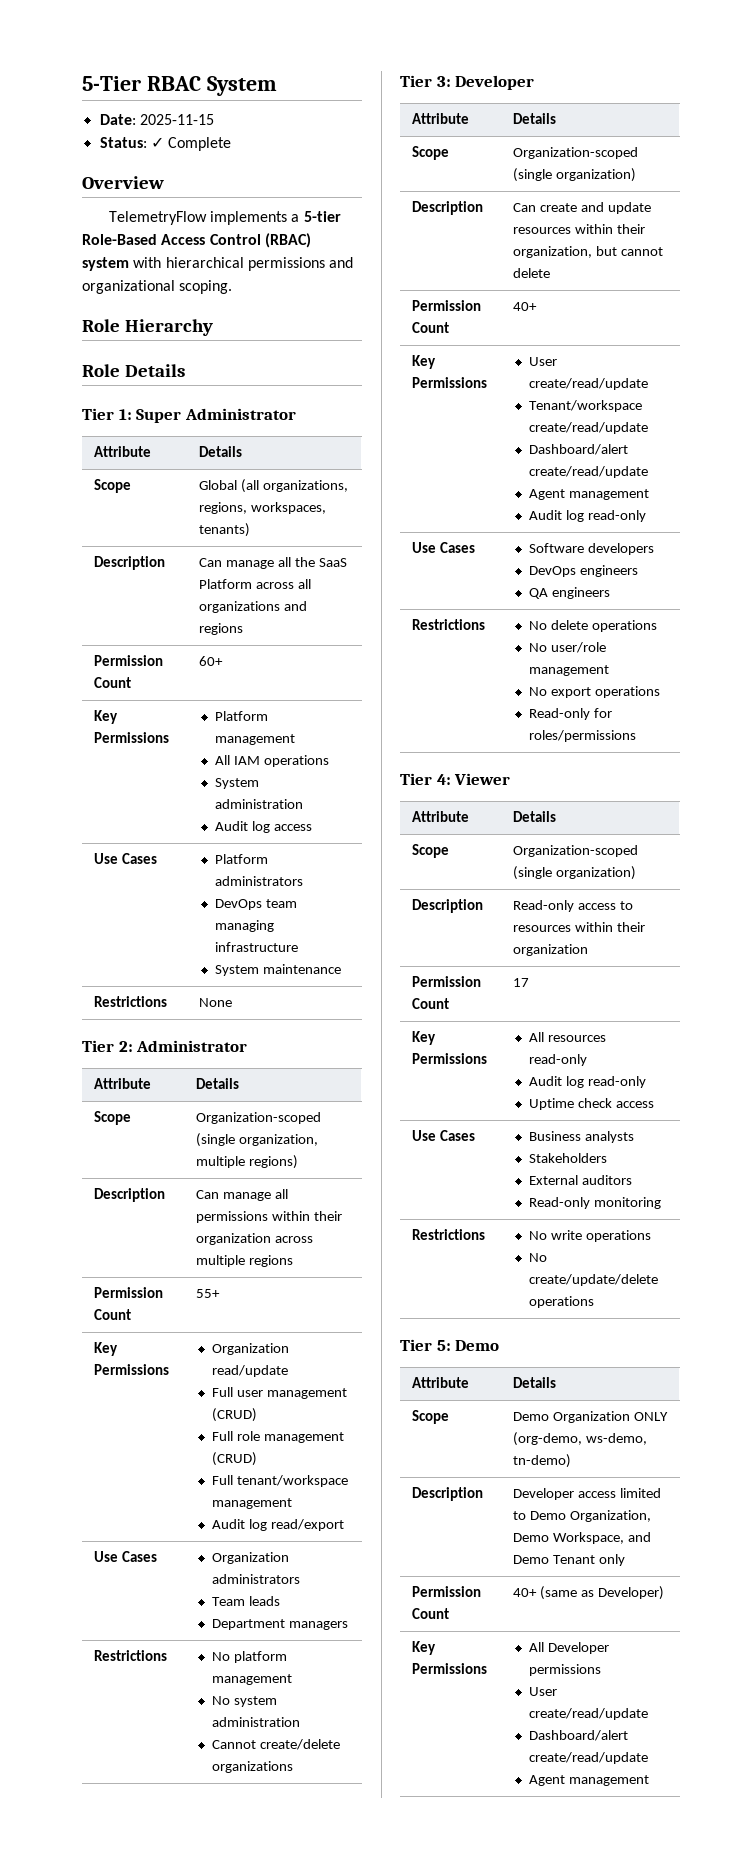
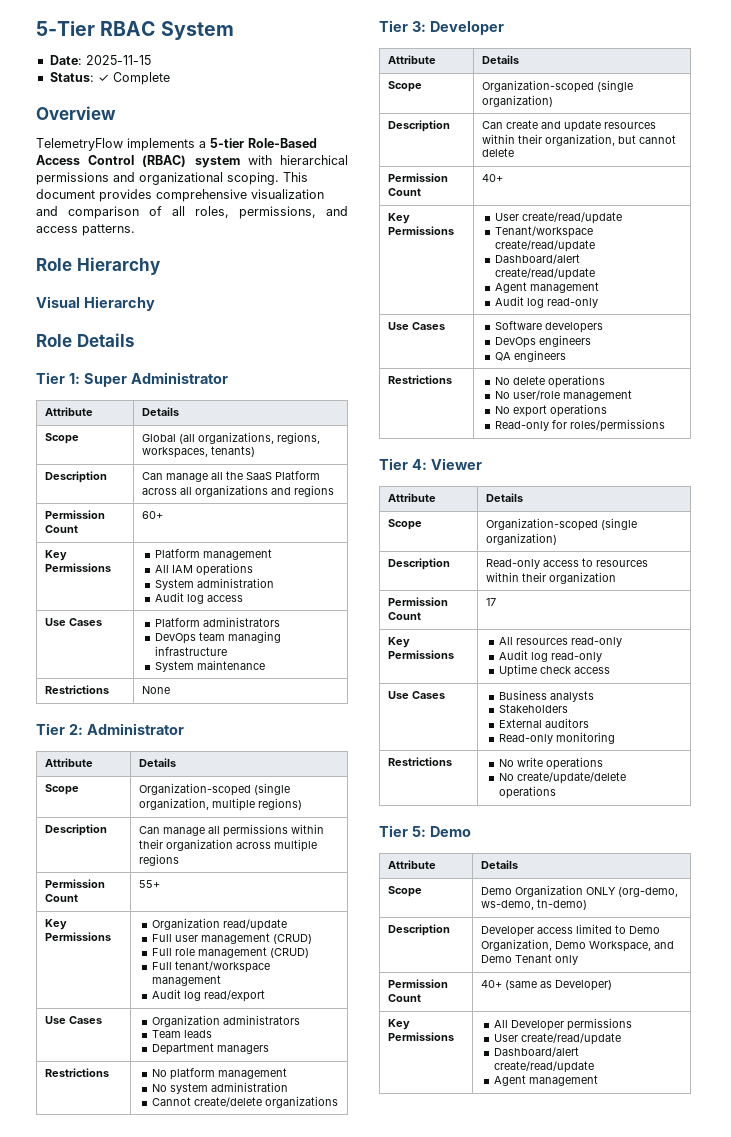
(233, 287) none -> [283,172,308,182] [36,189,324,202] [36,206,348,219] [36,224,135,236] This document provides comprehensive visualization and comparison of all roles, permissions, and access patterns.
(214, 327) none -> [36,296,155,311] // Visual Hierarchy

